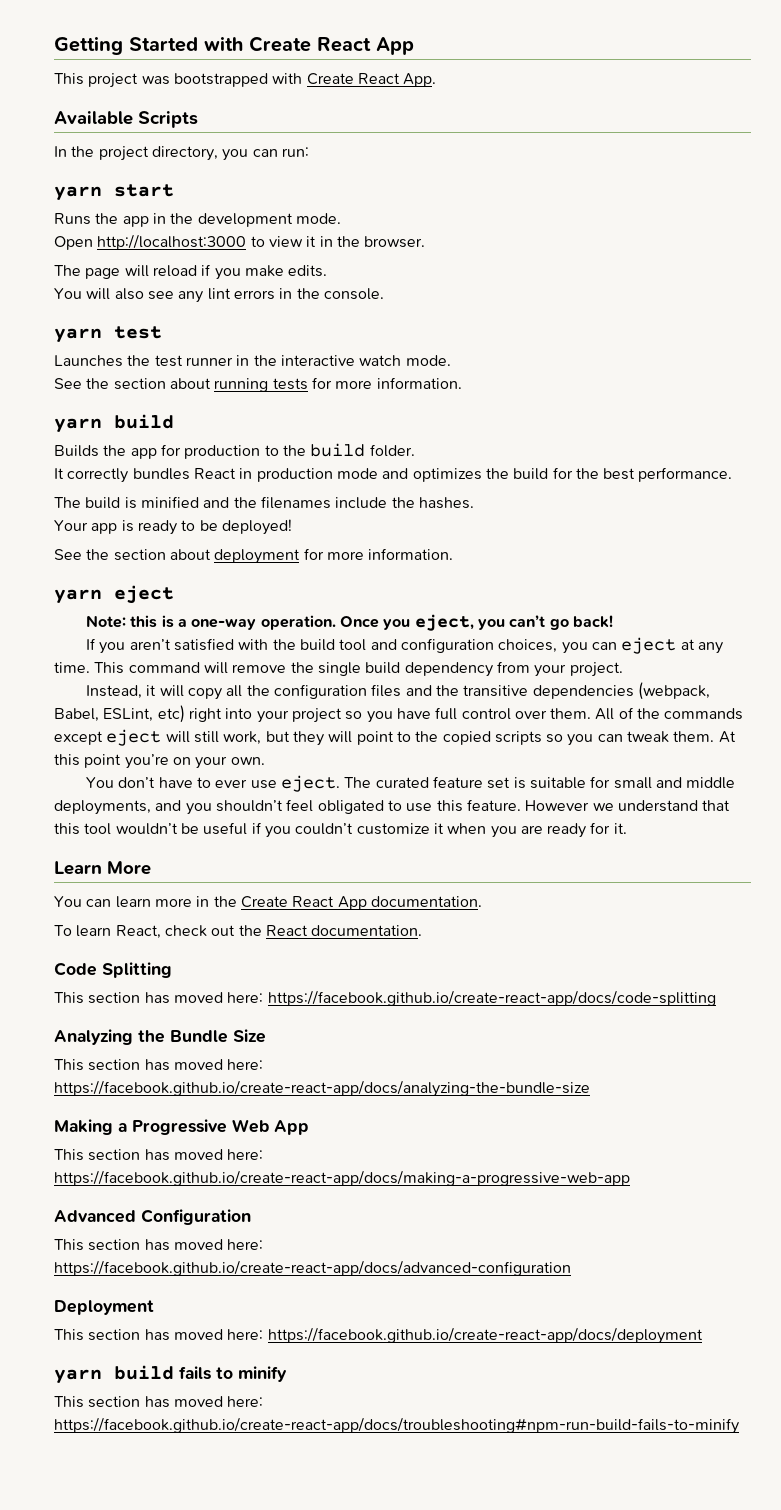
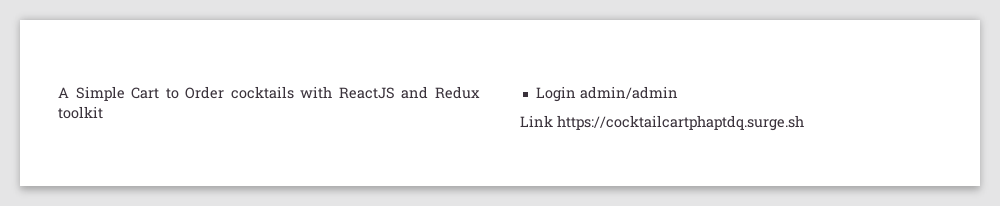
[54,36,414,55] [54,73,437,88] [54,111,198,128] [54,146,309,161] [54,184,174,201] [54,213,341,227] [54,234,426,250] [54,264,328,280] [54,288,384,303] [54,326,162,343] [54,355,451,367] [54,377,462,392] [54,414,174,433] [54,443,415,459] [54,467,733,483] [54,496,474,509] [54,519,292,535] [54,548,454,564] [54,585,174,604] [86,614,613,631] [86,637,723,654] [54,661,623,677] [86,682,710,700] [54,705,744,723] [54,729,736,746] [54,754,265,769] [86,775,736,792] [54,799,731,815] [54,822,627,838] [54,861,151,875] [54,896,482,910] [54,925,423,939] [54,962,172,978] [54,990,716,1006] [54,1029,266,1045] [54,1059,264,1071] [54,1080,590,1097] [54,1119,309,1135] [54,1149,264,1161] [54,1170,630,1186] [54,1209,251,1225] [54,1239,264,1251] [54,1260,571,1276] [54,1300,154,1315] [54,1327,703,1344] [54,1365,287,1384] [54,1396,264,1408] [54,1417,739,1434] Getting Started with Create React App // This project was bootstrapped with Create React App. // Available Scripts // In the project directory, you can run: // yarn start // Runs the app in the development mode. // Open http://localhost:3000 to view it in the browser. // The page will reload if you make edits. // You will also see any lint errors in the console. // yarn test // Launches the test runner in the interactive watch mode. // See the section about running tests for more information. // yarn build // Builds the app for production to the build folder. // It correctly bundles React in production mode and optimizes the build for the best performance. // The build is minified and the filenames include the hashes. // Your app is ready to be deployed! // See the section about deployment for more information. // yarn eject // Note: this is a one-way operation. Once you eject, you can’t go back! // If you aren’t satisfied with the build tool and configuration choices, you can eject at any time. This command will remove the single build dependency from your project. // Instead, it will copy all the configuration files and the transitive dependencies (webpack, Babel, ESLint, etc) right into your project so you have full control over them. All of the commands except eject will still work, but they will point to the copied scripts so you can tweak them. At this point you’re on your own. // You don’t have to ever use eject. The curated feature set is suitable for small and middle deployments, and you shouldn’t feel obligated to use this feature. However we understand that this tool wouldn’t be useful if you couldn’t customize it when you are ready for it. // Learn More // You can learn more in the Create React App documentation. // To learn React, check out the React documentation. // Code Splitting // This section has moved here: https://facebook.github.io/create-react-app/docs/code-splitting // Analyzing the Bundle Size // This section has moved here: https://facebook.github.io/create-react-app/docs/analyzing-the-bundle-size // Making a Progressive Web App // This section has moved here: https://facebook.github.io/create-react-app/docs/making-a-progressive-web-app // Advanced Configuration // This section has moved here: https://facebook.github.io/create-react-app/docs/advanced-configuration // Deployment // This section has moved here: https://facebook.github.io/create-react-app/docs/deployment // yarn build fails to minify // This section has moved here: https://facebook.github.io/create-react-app/docs/troubleshooting#npm-run-build-fails-to-minify -> [58,86,480,101] [58,106,103,119] [535,86,678,102] [520,115,804,131] A Simple Cart to Order cocktails with ReactJS and Redux toolkit // Login admin/admin // Link https://cocktailcartphaptdq.surge.sh

